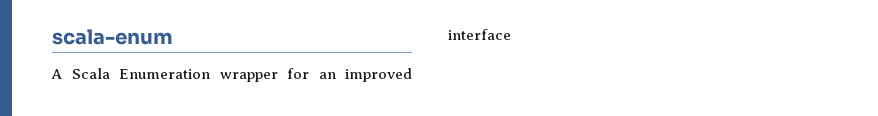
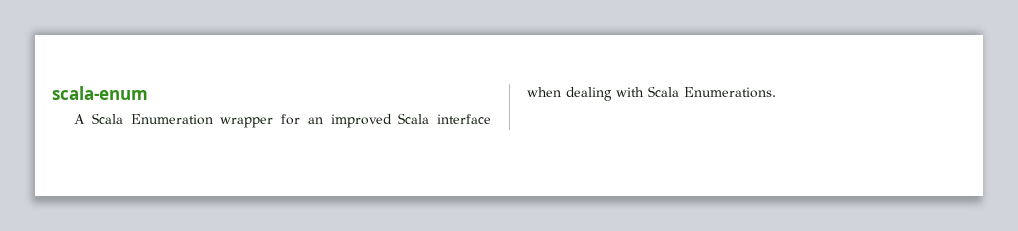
[448,29,511,40] interface -> [398,113,491,124] [527,86,776,101] Scala interface when dealing with Scala Enumerations.

